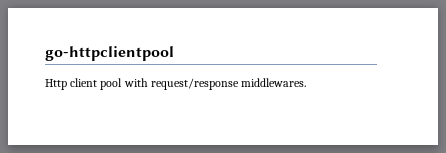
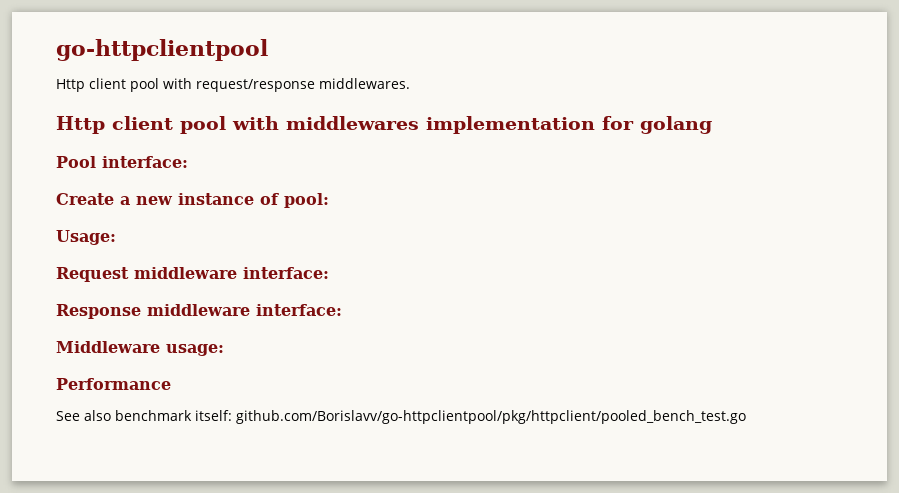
(307, 82) none -> [56,116,712,134] [56,156,188,168] [56,193,329,208] [56,230,116,245] [56,267,329,282] [56,304,342,319] [56,341,224,356] [56,378,171,390] [56,410,746,424] // Http client pool with middlewares implementation for golang // Pool interface: // Create a new instance of pool: // Usage: // Request middleware interface: // Response middleware interface: // Middleware usage: // Performance // See also benchmark itself: github.com/Borislavv/go-httpclientpool/pkg/httpclient/pooled_bench_test.go

